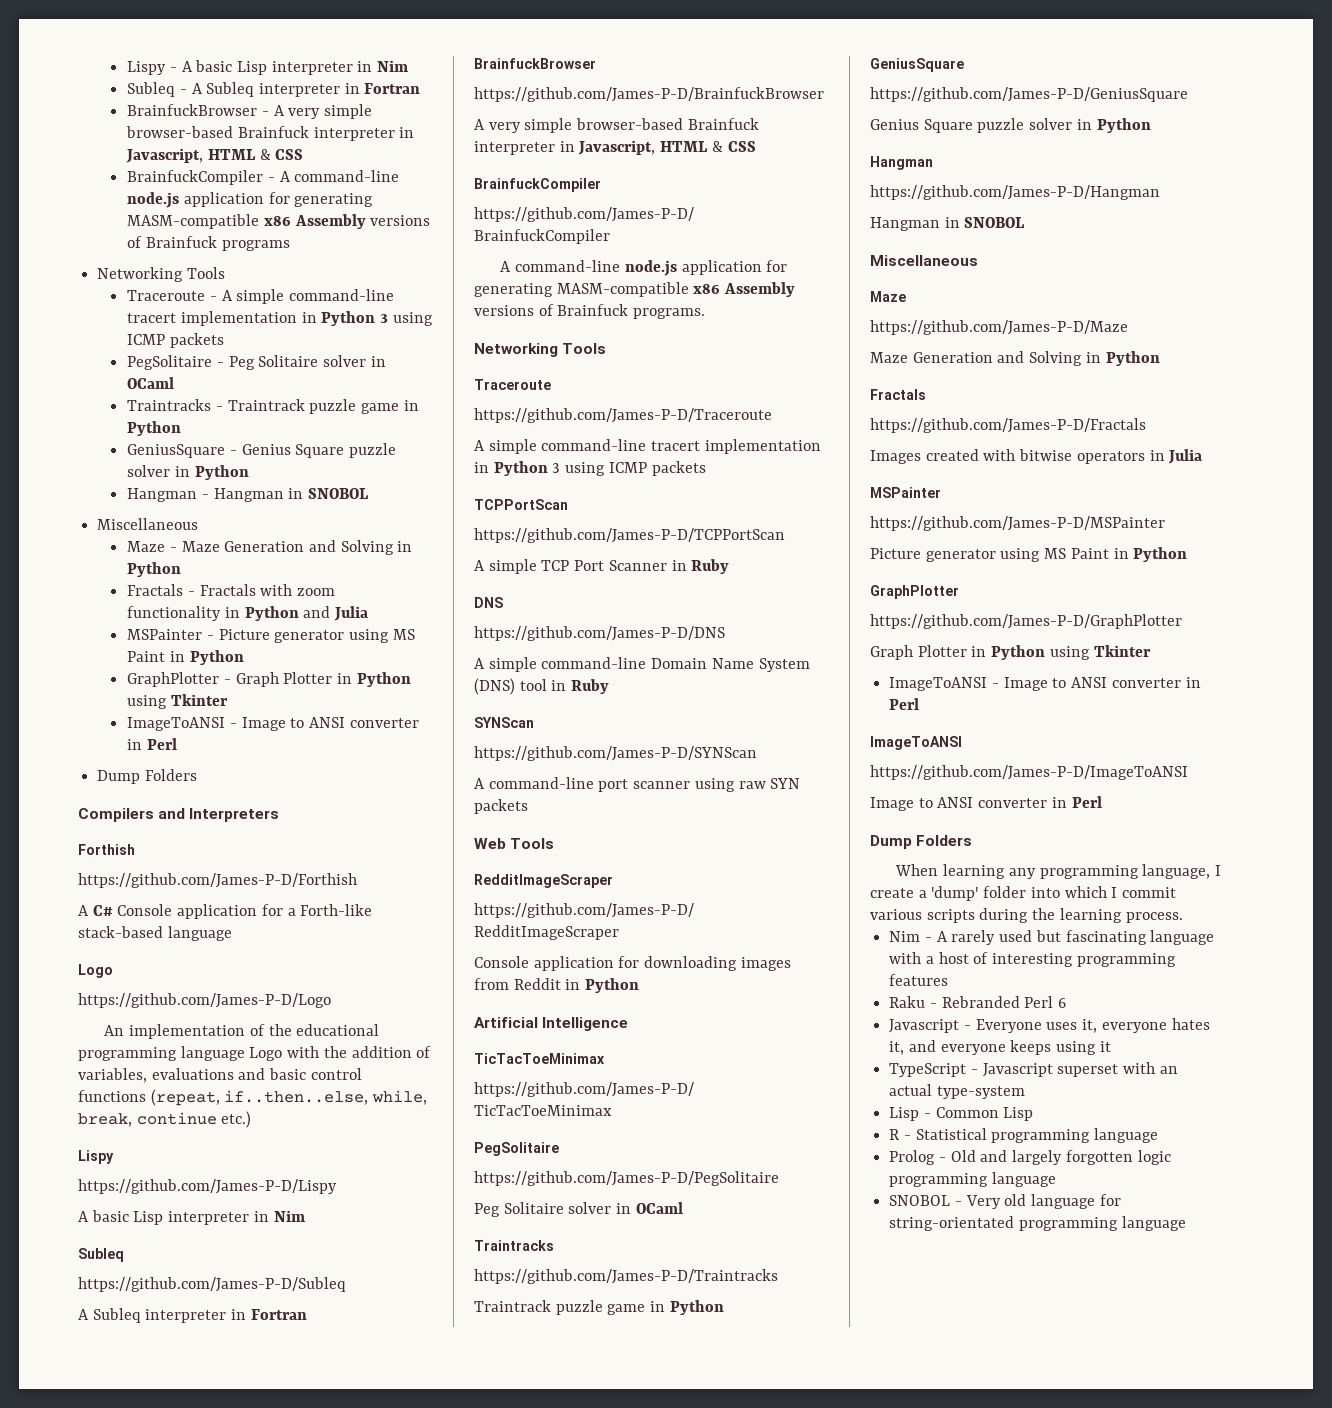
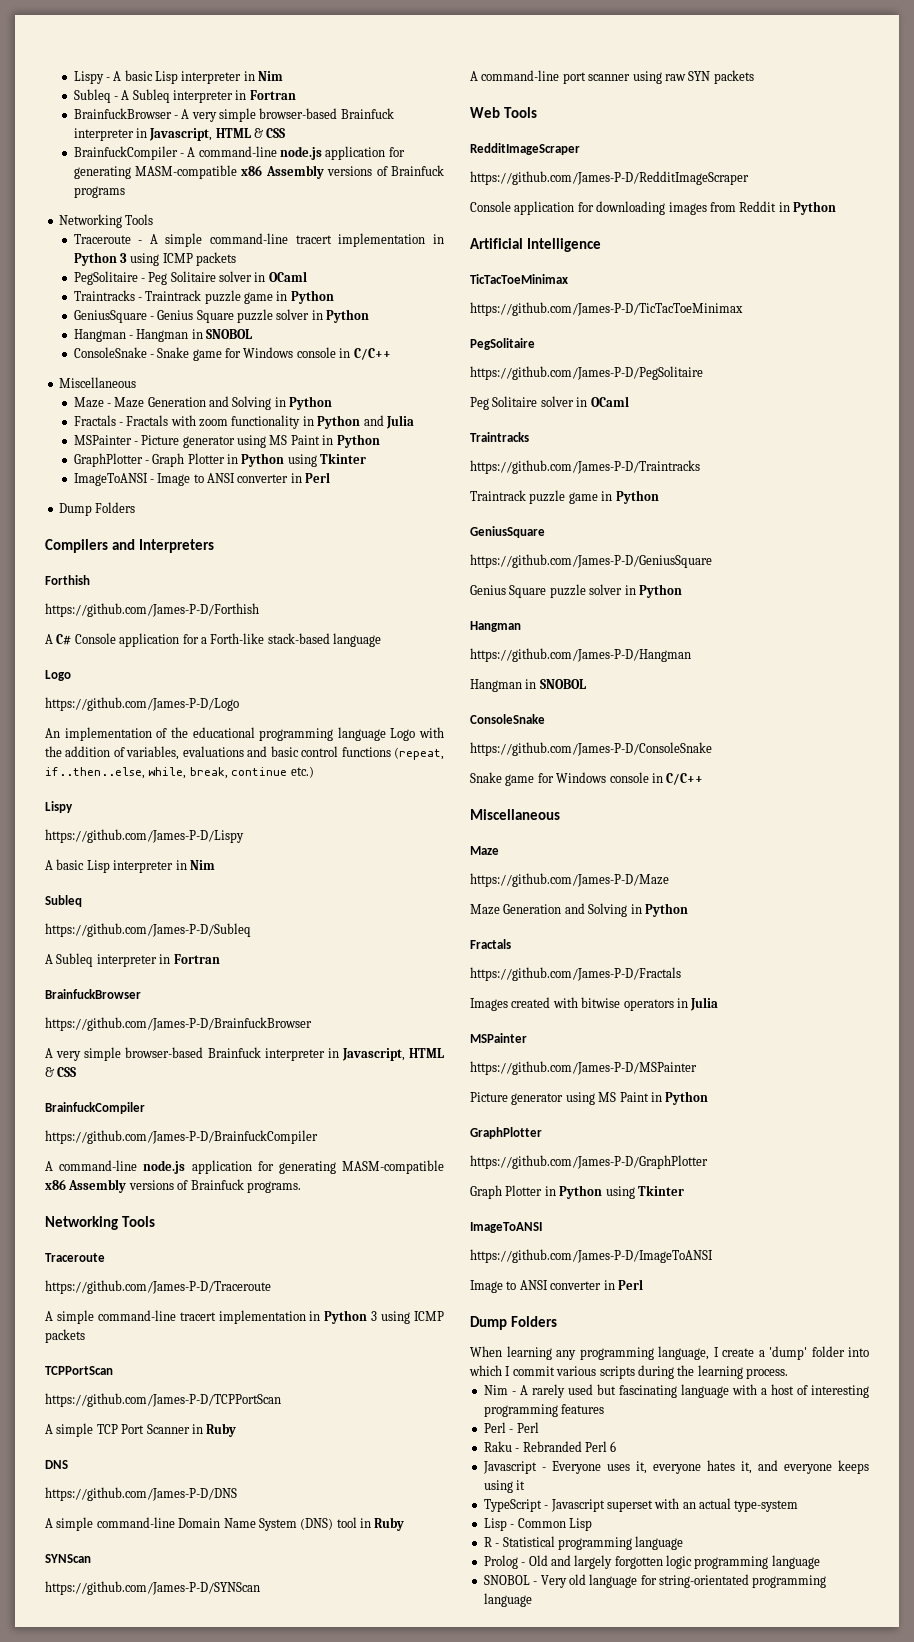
(369, 493) none -> [73,347,391,361] // ConsoleSnake - Snake game for Windows console in C/C++
(1025, 222) none -> [470,714,545,724] [470,742,712,756] [470,772,704,786] // ConsoleSnake // https://github.com/James-P-D/ConsoleSnake // Snake game for Windows console in C/C++
[889,677,1201,691] [889,698,920,710] // ImageToANSI - Image to ANSI converter in Perl -> (684, 1190) none
(949, 980) none -> [483,1422,539,1433] // Perl - Perl

